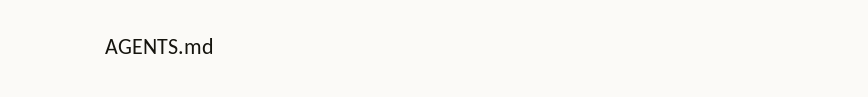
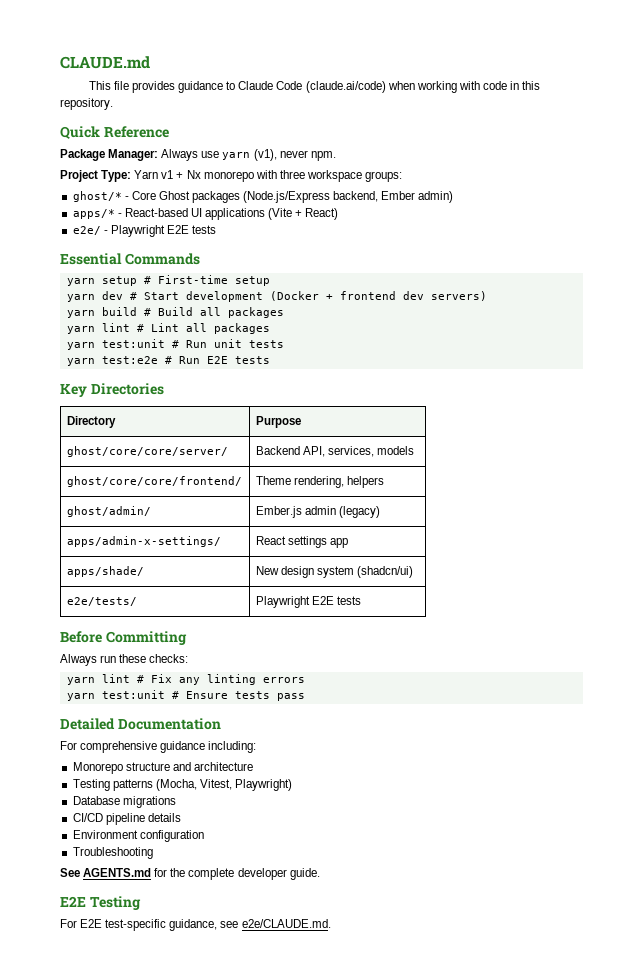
[105,38,214,54] AGENTS.md -> [60,56,150,69] [88,81,541,93] [60,98,113,110] [60,126,169,139] [60,149,336,161] [60,170,403,182] [72,191,454,203] [72,208,339,220] [72,225,217,237] [60,253,200,265] [66,275,270,286] [66,291,487,302] [66,307,284,318] [66,323,270,334] [66,339,284,350] [66,356,270,366] [60,383,164,397] [66,416,116,428] [255,416,301,428] [66,446,228,457] [255,446,415,457] [66,476,242,487] [255,476,385,488] [66,506,151,517] [255,506,381,518] [66,536,221,547] [255,536,349,548] [66,566,144,577] [255,566,414,578] [66,597,137,606] [255,596,362,608] [60,631,187,645] [60,654,189,666] [66,674,305,685] [66,690,305,701] [60,718,221,730] [60,741,257,753] [72,762,253,774] [72,779,293,791] [72,796,176,808] [72,813,181,825] [72,830,204,842] [72,847,153,859] [60,868,320,880] [60,896,141,910] [60,919,331,931] CLAUDE.md // This file provides guidance to Claude Code (claude.ai/code) when working with code in this repository. // Quick Reference // Package Manager: Always use yarn (v1), never npm. // Project Type: Yarn v1 + Nx monorepo with three workspace groups: // ghost/* - Core Ghost packages (Node.js/Express backend, Ember admin) // apps/* - React-based UI applications (Vite + React) // e2e/ - Playwright E2E tests // Essential Commands // yarn setup # First-time setup // yarn dev # Start development (Docker + frontend dev servers) // yarn build # Build all packages // yarn lint # Lint all packages // yarn test:unit # Run unit tests // yarn test:e2e # Run E2E tests // Key Directories // Directory | Purpose // ghost/core/core/server/ | Backend API, services, models // ghost/core/core/frontend/ | Theme rendering, helpers // ghost/admin/ | Ember.js admin (legacy) // apps/admin-x-settings/ | React settings app // apps/shade/ | New design system (shadcn/ui) // e2e/tests/ | Playwright E2E tests // Before Committing // Always run these checks: // yarn lint # Fix any linting errors // yarn test:unit # Ensure tests pass // Detailed Documentation // For comprehensive guidance including: // Monorepo structure and architecture // Testing patterns (Mocha, Vitest, Playwright) // Database migrations // CI/CD pipeline details // Environment configuration // Troubleshooting // See AGENTS.md for the complete developer guide. // E2E Testing // For E2E test-specific guidance, see e2e/CLAUDE.md.

